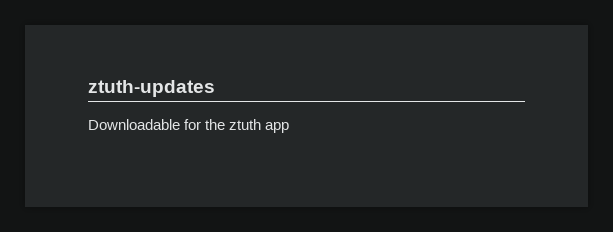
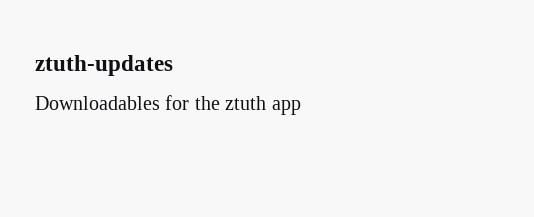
[88,119,180,130] Downloadable -> [35,96,160,110] Downloadables

